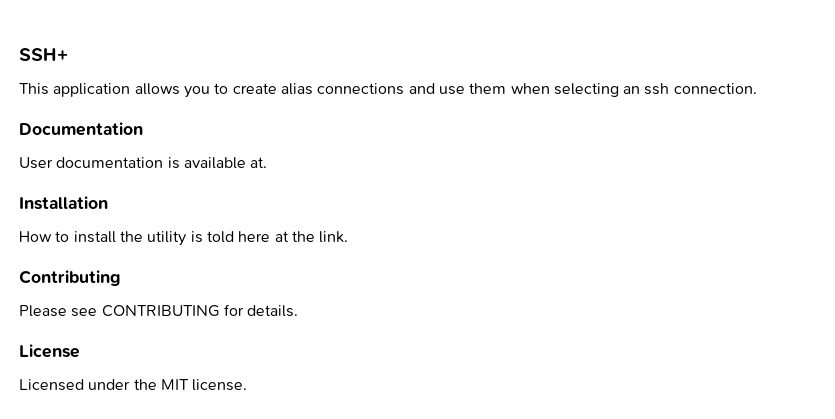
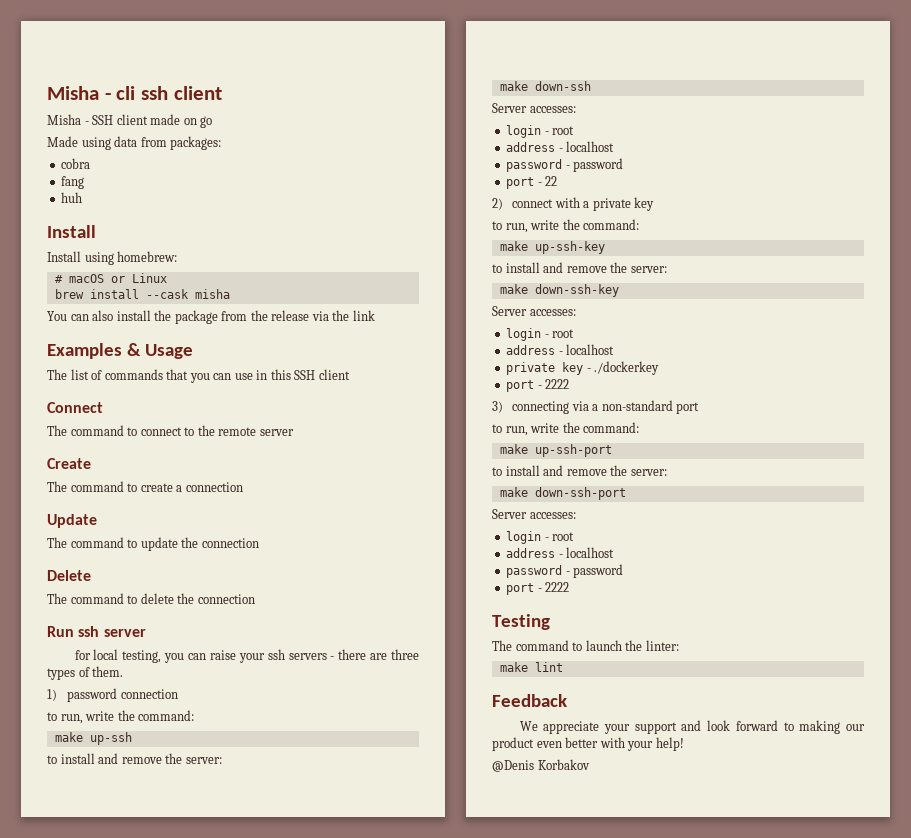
[19,48,68,61] [19,83,757,98] [19,122,143,136] [19,157,268,169] [19,196,108,210] [19,231,349,246] [19,270,121,286] [19,304,299,317] [19,344,80,358] [19,379,248,391] SSH+ // This application allows you to create alias connections and use them when selecting an ssh connection. // Documentation // User documentation is available at. // Installation // How to install the utility is told here at the link. // Contributing // Please see CONTRIBUTING for details. // License // Licensed under the MIT license. -> [47,86,222,100] [47,114,213,128] [47,136,222,150] [61,158,91,169] [61,176,85,189] [61,192,83,203] [47,225,96,238] [47,251,178,265] [54,273,167,283] [54,289,230,299] [47,310,375,324] [47,343,193,359] [47,369,350,383] [47,402,103,413] [47,425,294,436] [47,458,91,469] [47,481,243,492] [47,514,97,528] [47,537,259,551] [47,570,91,581] [47,593,255,604] [47,626,146,637] [74,649,420,663] [47,666,124,680] [47,688,178,702] [47,710,195,724] [54,732,132,745] [47,753,222,764] [499,81,591,91] [492,103,576,113] [506,125,575,138] [506,141,615,152] [506,158,624,172] [506,176,558,189] [492,197,655,211] [492,219,640,233] [499,241,605,254] [492,262,667,273] [499,284,619,297] [492,306,576,316] [506,328,575,341] [506,344,615,355] [506,361,660,375] [506,379,570,392] [492,400,700,414] [492,422,640,436] [499,444,612,457] [492,465,667,476] [499,487,626,500] [492,509,576,519] [506,531,575,544] [506,547,615,558] [506,564,624,578] [506,582,570,595] [492,614,550,630] [492,640,679,651] [499,662,563,672] [492,694,567,707] [519,720,865,734] [492,737,684,751] [492,759,590,772] Misha - cli ssh client // Misha - SSH client made on go // Made using data from packages: // cobra // fang // huh // Install // Install using homebrew: // # macOS or Linux // brew install --cask misha // You can also install the package from the release via the link // Examples & Usage // The list of commands that you can use in this SSH client // Connect // The command to connect to the remote server // Create // The command to create a connection // Update // The command to update the connection // Delete // The command to delete the connection // Run ssh server // for local testing, you can raise your ssh servers - there are three types of them. // 1) password connection // to run, write the command: // make up-ssh // to install and remove the server: // make down-ssh // Server accesses: // login - root // address - localhost // password - password // port - 22 // 2) connect with a private key // to run, write the command: // make up-ssh-key // to install and remove the server: // make down-ssh-key // Server accesses: // login - root // address - localhost // private key - ./dockerkey // port - 2222 // 3) connecting via a non-standard port // to run, write the command: // make up-ssh-port // to install and remove the server: // make down-ssh-port // Server accesses: // login - root // address - localhost // password - password // port - 2222 // Testing // The command to launch the linter: // make lint // Feedback // We appreciate your support and look forward to making our product even better with your help! // @Denis Korbakov

